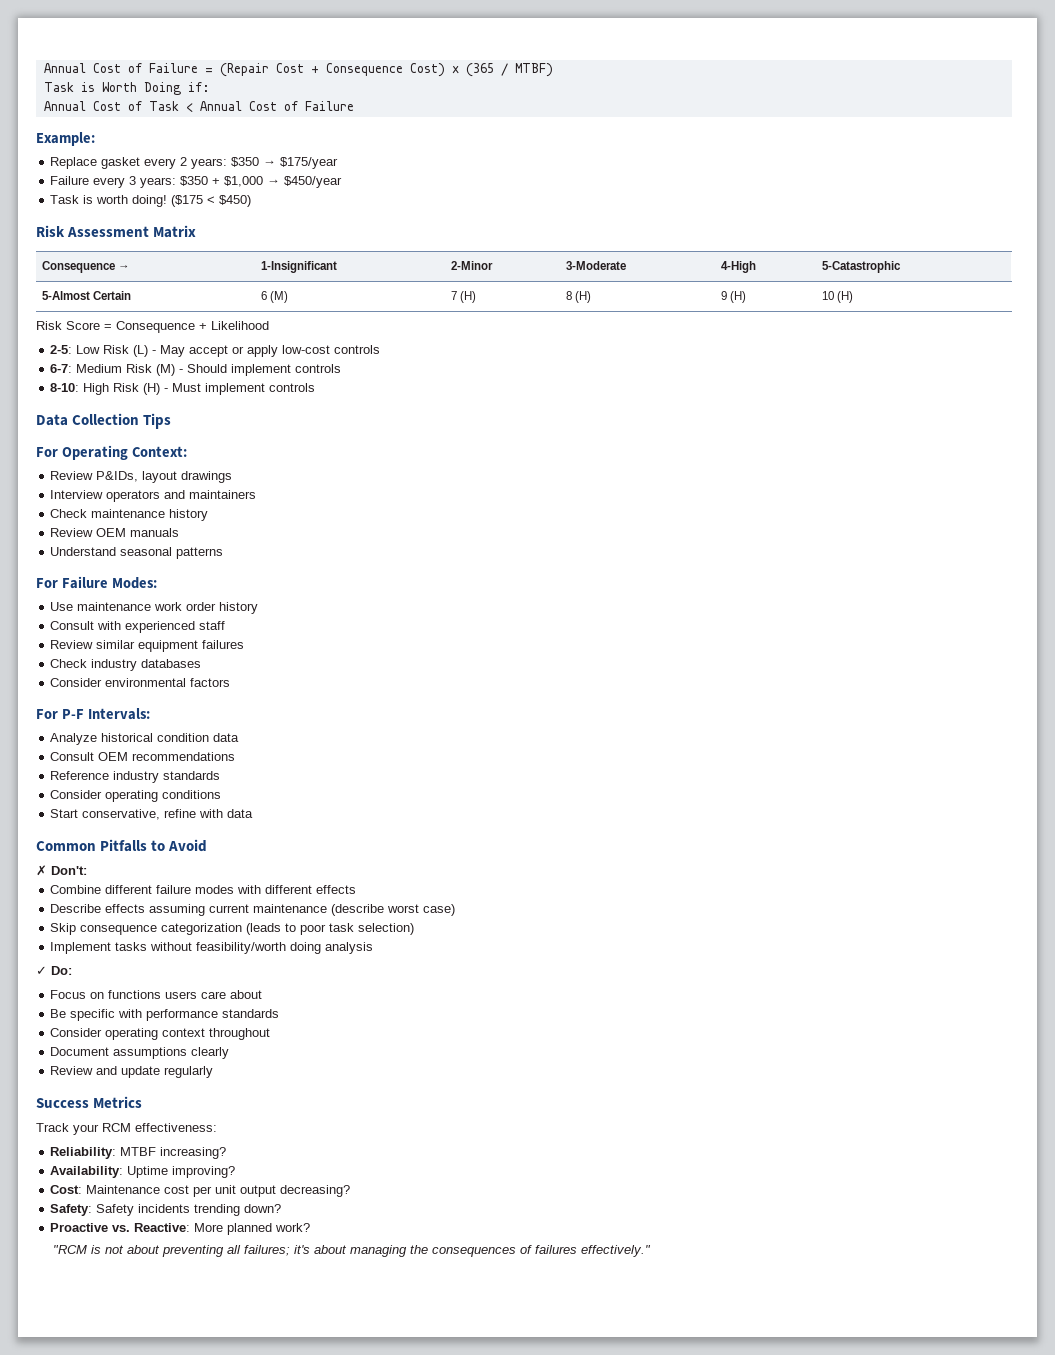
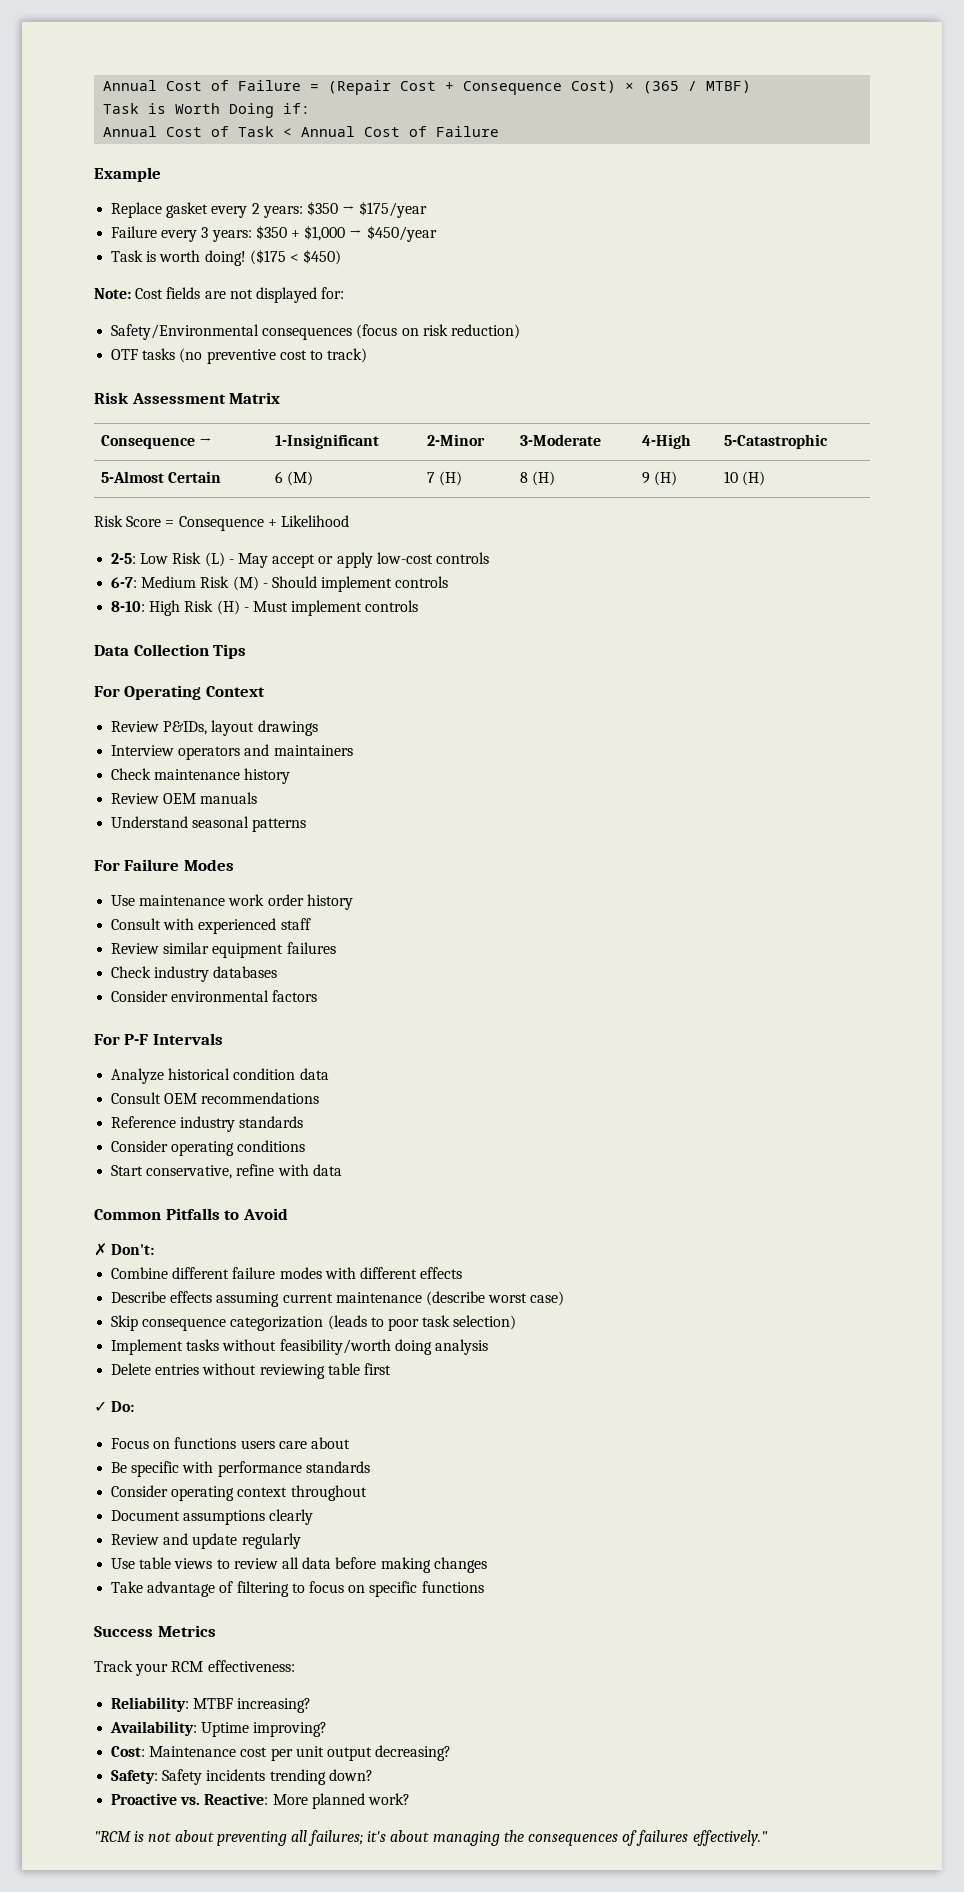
[36,132,95,146] Example: -> [94,167,161,182] Example
(252, 201) none -> [94,287,345,303] [111,324,520,340] [111,348,368,364] // Note: Cost fields are not displayed for: // Safety/Environmental consequences (focus on risk reduction) // OTF tasks (no preventive cost to track)
[131,446,187,457] Context: -> [205,686,265,697] Context
[111,577,157,589] Modes: -> [183,859,234,871] Modes
[87,708,150,720] Intervals: -> [152,1033,223,1045] Intervals
(374, 948) none -> [111,1363,391,1379] // Delete entries without reviewing table first
(214, 1072) none -> [111,1557,487,1573] [111,1581,484,1597] // Use table views to review all data before making changes // Take advantage of filtering to focus on specific functions

